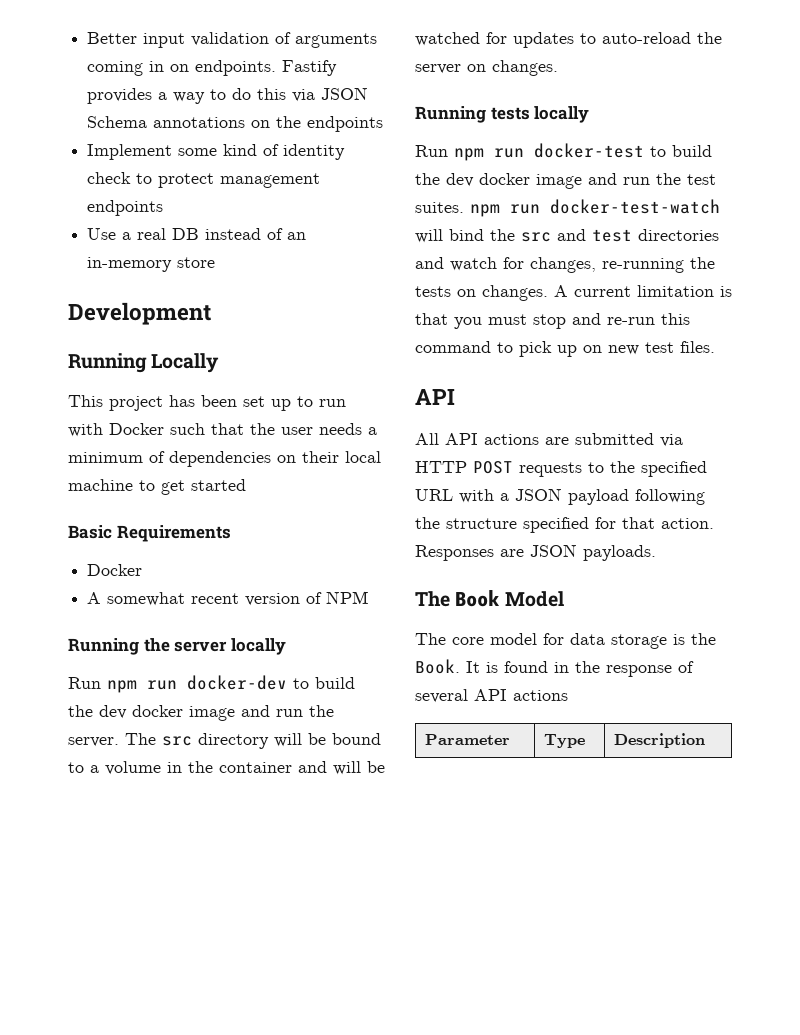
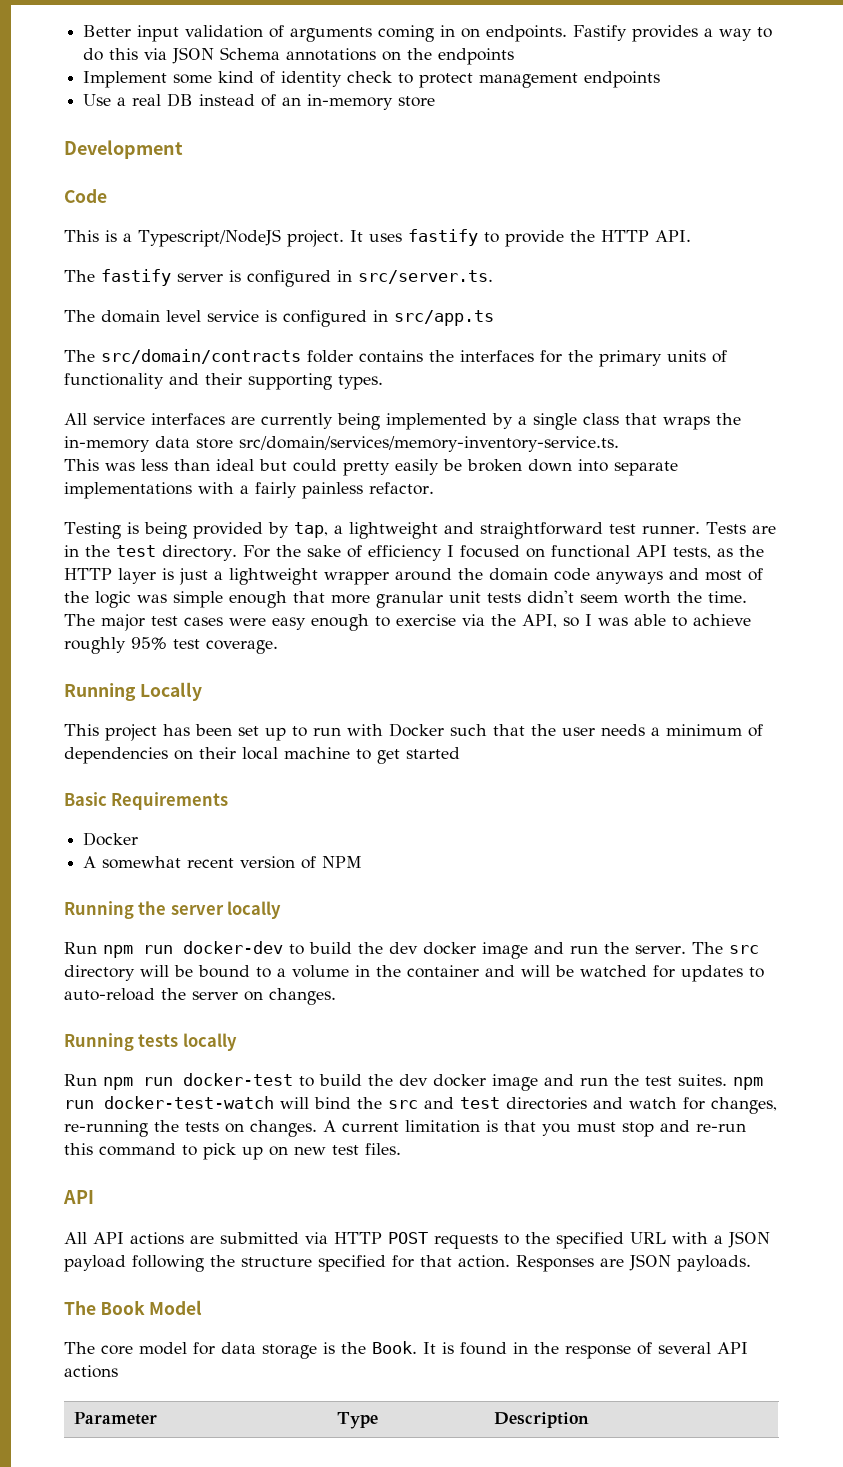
(211, 313) none -> [64,189,107,203] [64,229,691,247] [64,269,493,287] [64,310,494,327] [64,349,727,367] [64,373,383,390] [64,413,741,430] [64,436,619,452] [64,459,678,476] [64,482,434,499] [64,522,776,539] [64,545,764,561] [64,568,763,585] [64,590,747,608] [64,614,751,631] [64,637,278,654] // Code // This is a Typescript/NodeJS project. It uses fastify to provide the HTTP API. // The fastify server is configured in src/server.ts. // The domain level service is configured in src/app.ts // The src/domain/contracts folder contains the interfaces for the primary units of functionality and their supporting types. // All service interfaces are currently being implemented by a single class that wraps the in-memory data store src/domain/services/memory-inventory-service.ts. // This was less than ideal but could pretty easily be broken down into separate implementations with a fairly painless refactor. // Testing is being provided by tap, a lightweight and straightforward test runner. Tests are in the test directory. For the sake of efficiency I focused on functional API tests, as the HTTP layer is just a lightweight wrapper around the domain code anyways and most of the logic was simple enough that more granular unit tests didn't seem worth the time. The major test cases were easy enough to exercise via the API, so I was able to achieve roughly 95% test coverage.

